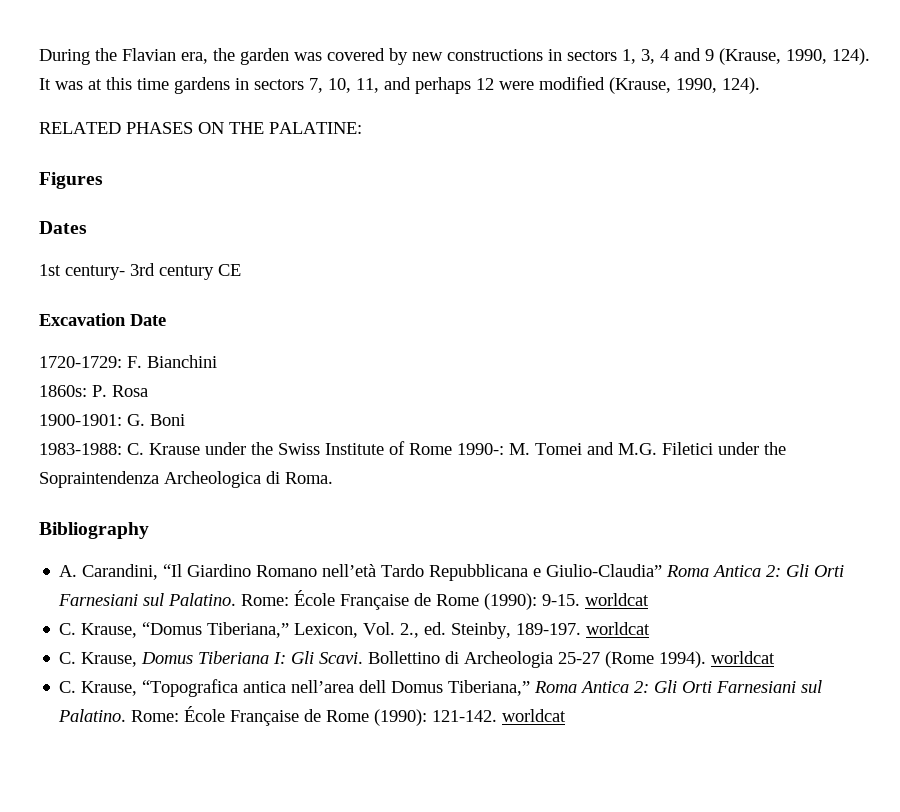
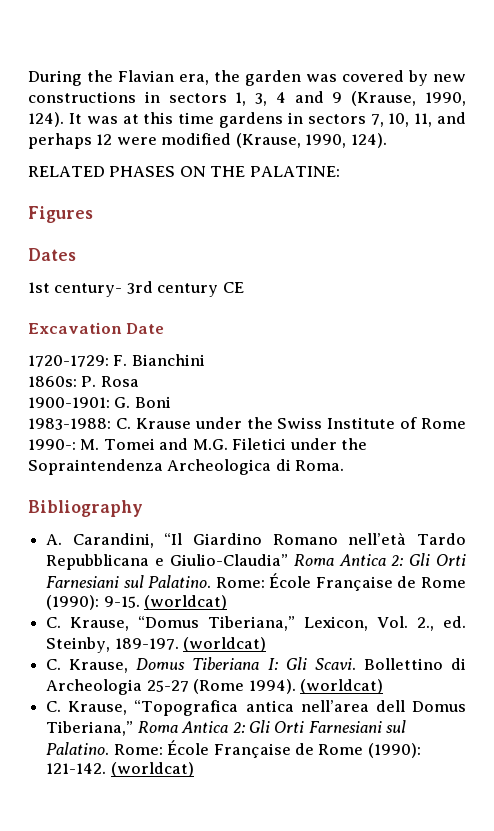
[585,593,650,606] worldcat -> [144,595,228,610] (worldcat)
[586,622,651,635] worldcat -> [183,637,267,652] (worldcat)
[711,651,776,664] worldcat -> [299,679,383,694] (worldcat)
[502,709,567,722] worldcat -> [110,762,194,777] (worldcat)

